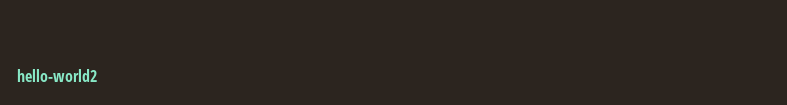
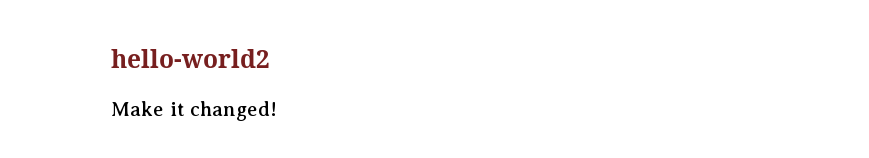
(97, 75) none -> [111,101,278,121] // Make it changed!

